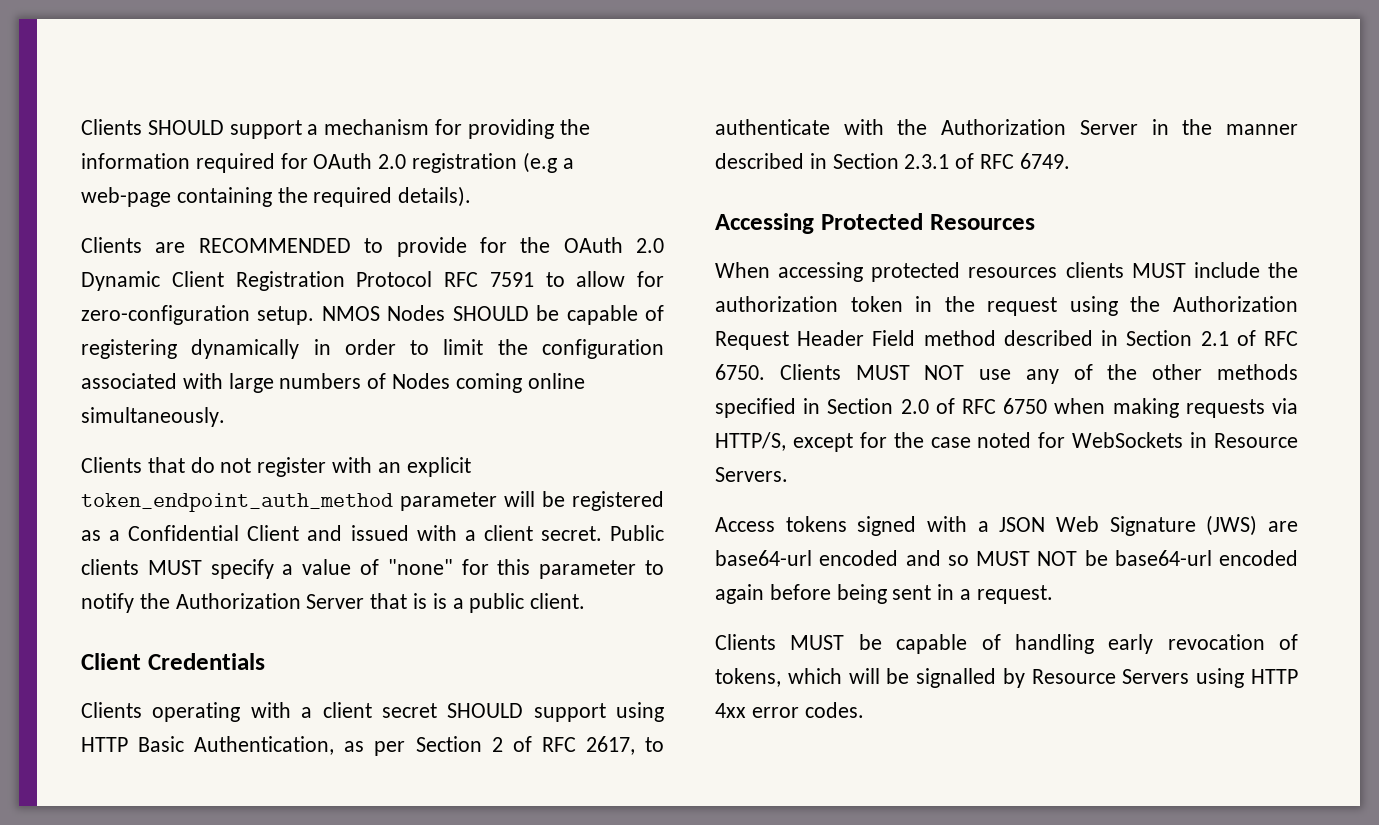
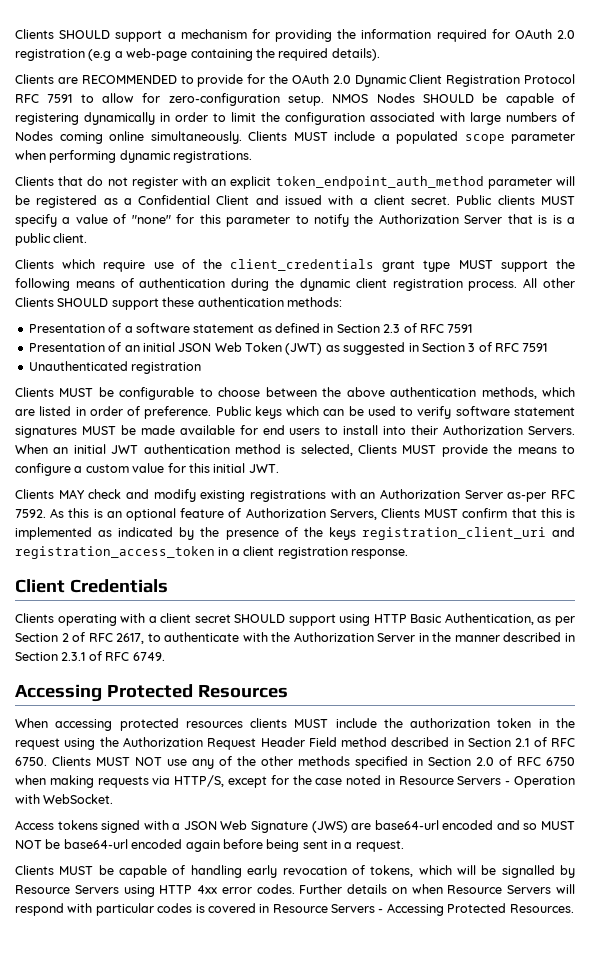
(225, 417) none -> [248,131,575,144] [15,150,253,163] Clients MUST include a populated scope parameter when performing dynamic registrations.
(586, 601) none -> [15,259,575,272] [15,278,575,291] [15,297,342,310] [28,323,473,333] [28,342,548,355] [28,361,202,374] [15,387,575,400] [15,406,575,419] [15,425,575,438] [15,444,575,457] [15,463,279,476] [15,489,576,502] [15,508,575,521] [15,527,576,540] [15,546,408,559] // Clients which require use of the client_credentials grant type MUST support the following means of authentication during the dynamic client registration process. All other Clients SHOULD support these authentication methods: // Presentation of a software statement as defined in Section 2.3 of RFC 7591 // Presentation of an initial JSON Web Token (JWT) as suggested in Section 3 of RFC 7591 // Unauthenticated registration // Clients MUST be configurable to choose between the above authentication methods, which are listed in order of preference. Public keys which can be used to verify software statement signatures MUST be made available for end users to install into their Authorization Servers. When an initial JWT authentication method is selected, Clients MUST provide the means to configure a custom value for this initial JWT. // Clients MAY check and modify existing registrations with an Authorization Server as-per RFC 7592. As this is an optional feature of Authorization Servers, Clients MUST confirm that this is implemented as indicated by the presence of the keys registration_client_uri and registration_access_token in a client registration response.
[1038,432,1298,448] [715,467,788,482] for WebSockets in Resource Servers. -> [384,776,575,788] [15,794,114,804] in Resource Servers - Operation with WebSocket.
(864, 710) none -> [299,884,575,894] [15,903,574,916] Further details on when Resource Servers will respond with particular codes is covered in Resource Servers - Accessing Protected Resources.

